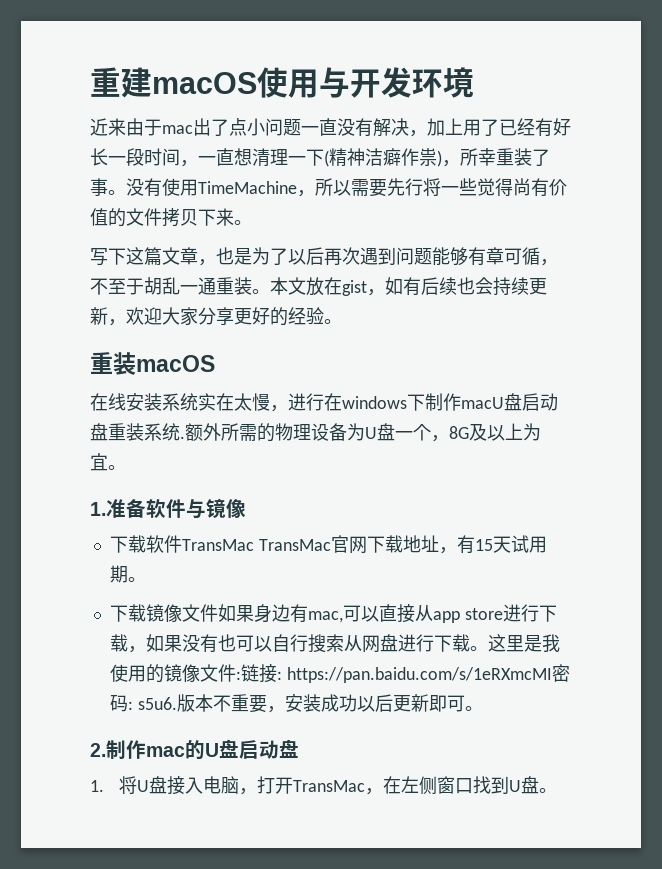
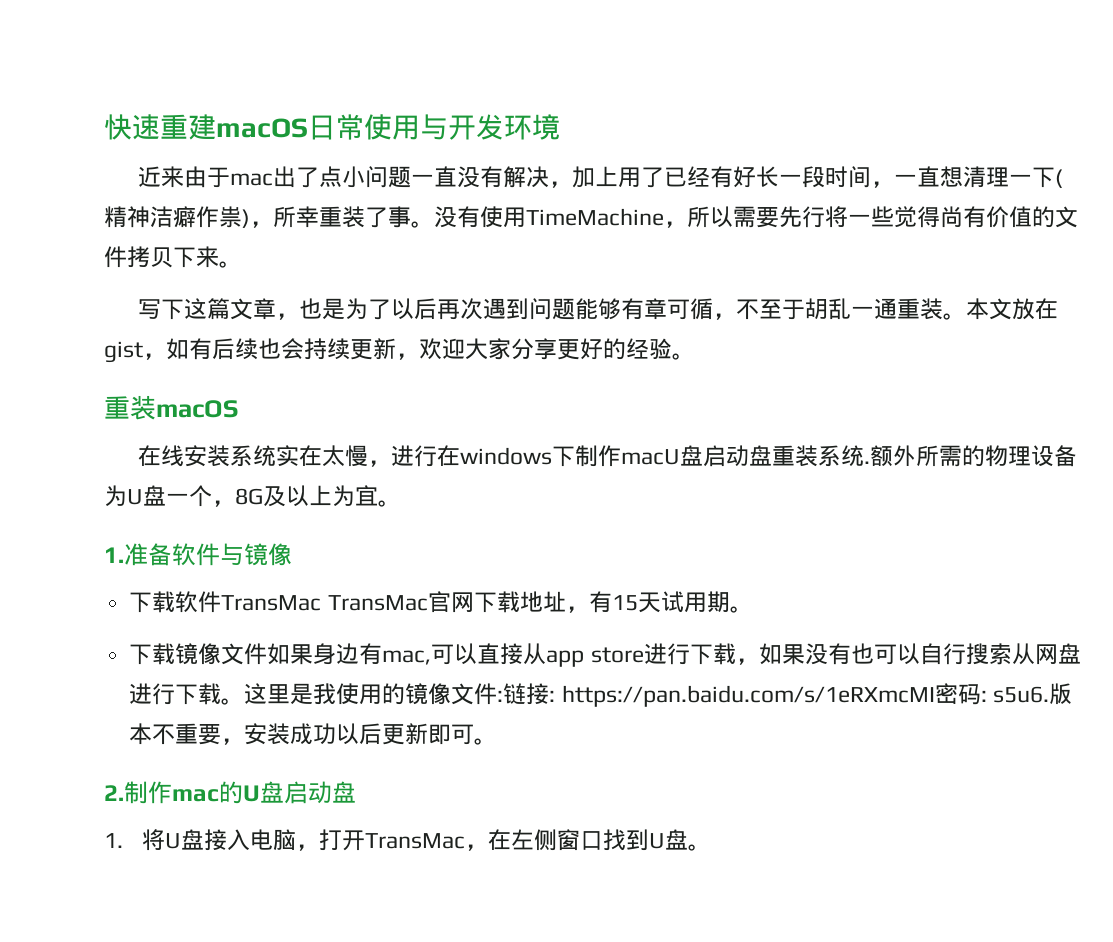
(90, 82) none -> [104,114,160,140] 快速
(257, 83) none -> [308,114,364,140] 日常

